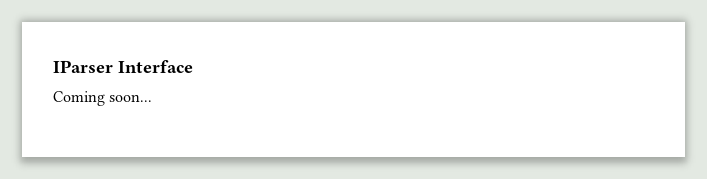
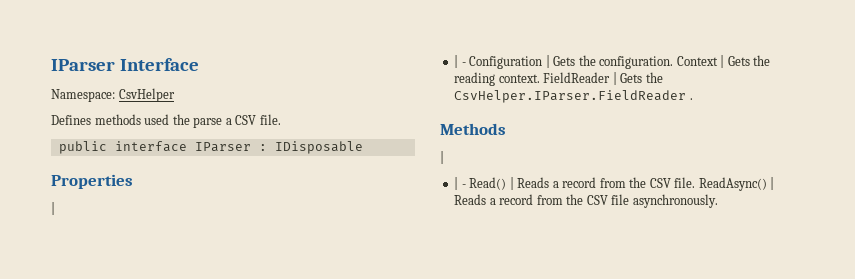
[53,91,153,106] Coming soon... -> [51,88,175,102] [51,114,281,128] [58,141,363,154] [51,174,133,189] [51,202,55,215] [454,55,771,69] [454,72,663,86] [454,90,693,103] [440,123,506,135] [440,151,444,164] [454,177,775,191] [454,194,718,208] Namespace: CsvHelper // Defines methods used the parse a CSV file. // public interface IParser : IDisposable // Properties // | // | - Configuration | Gets the configuration. Context | Gets the reading context. FieldReader | Gets the CsvHelper.IParser.FieldReader . // Methods // | // | - Read() | Reads a record from the CSV file. ReadAsync() | Reads a record from the CSV file asynchronously.

